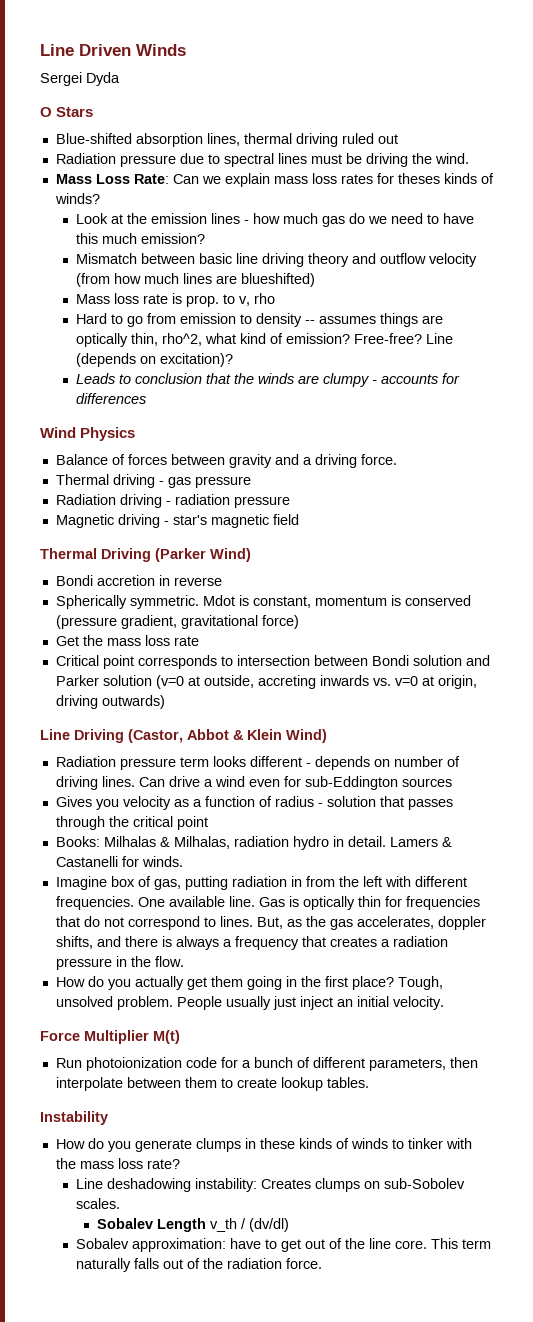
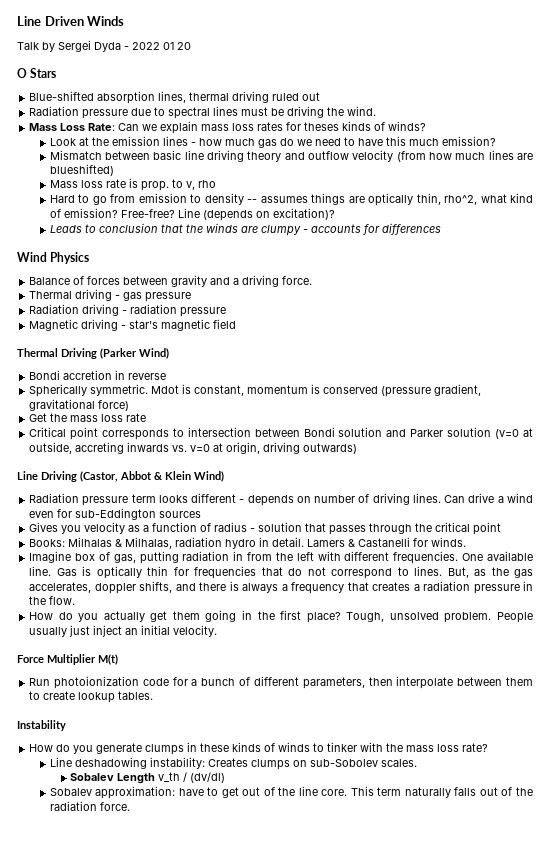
(186, 50) none -> [17,42,55,52] Talk by
(120, 79) none -> [124,42,191,50] - 2022 01 20

